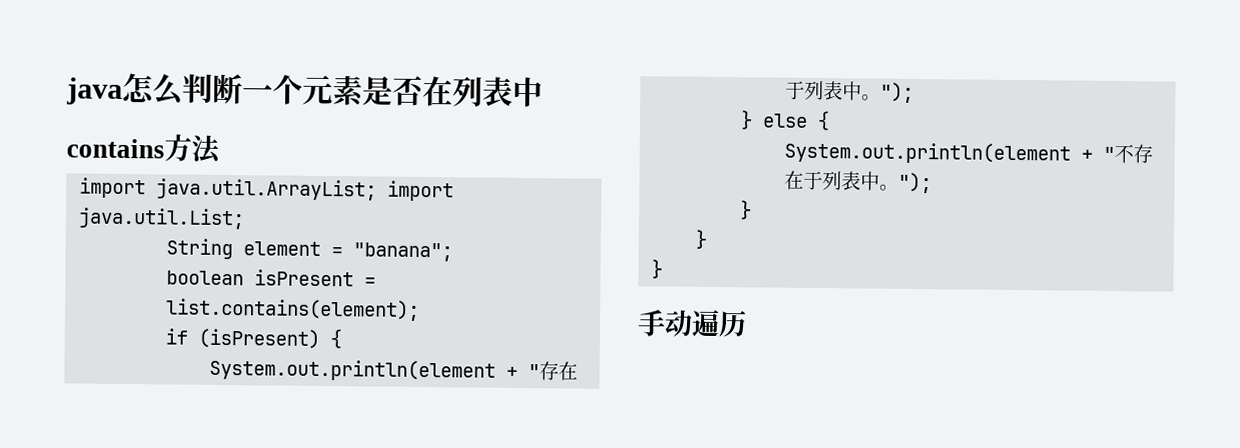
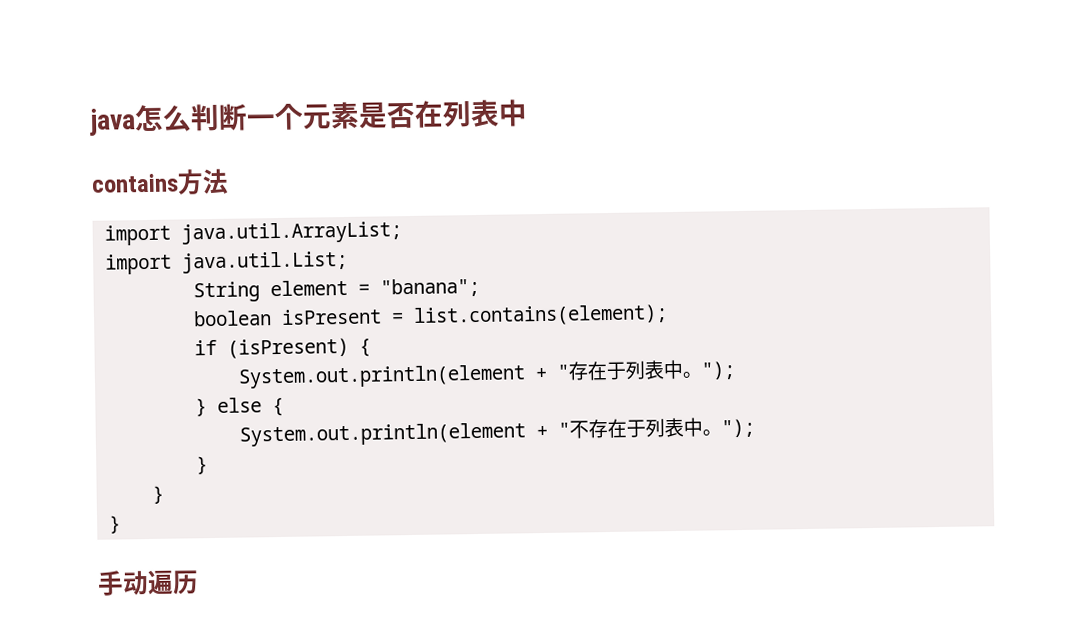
(377, 189) none -> (402, 233) //

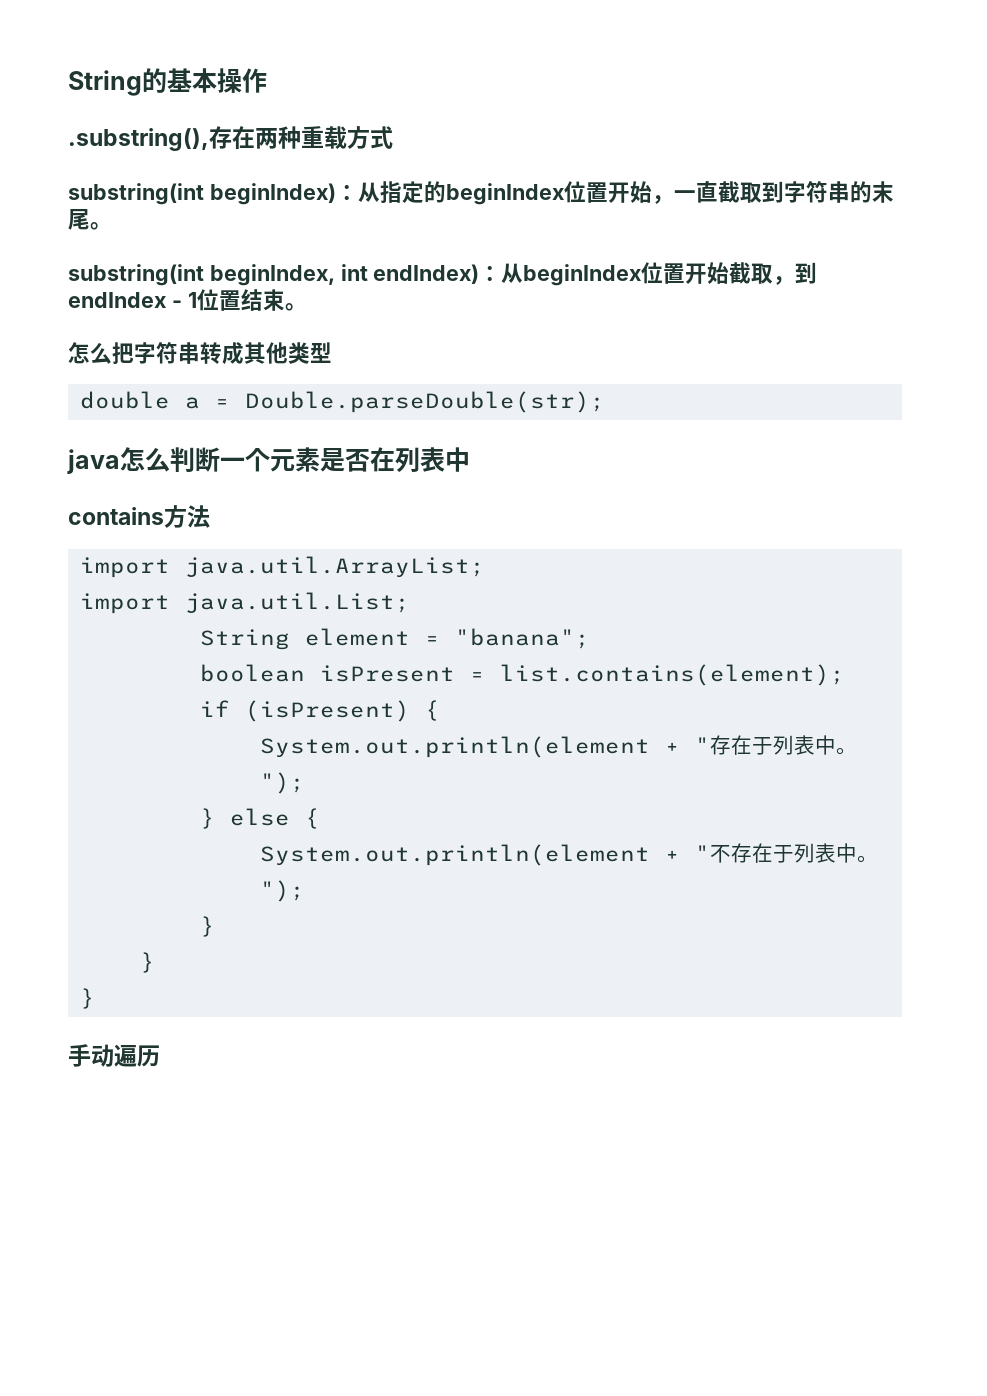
(89, 122) none -> [68,68,267,96] [68,126,393,151] [68,181,894,205] [68,209,112,230] [68,262,818,286] [68,289,307,311] [68,342,332,365] [80,391,605,413] String的基本操作 // .substring(),存在两种重载方式 // substring(int beginIndex)：从指定的beginIndex位置开始，一直截取到字符串的末尾。 // substring(int beginIndex, int endIndex)：从beginIndex位置开始截取，到endIndex - 1位置结束。 // 怎么把字符串转成其他类型 // double a = Double.parseDouble(str); //

